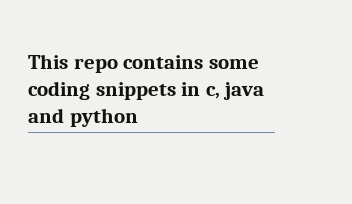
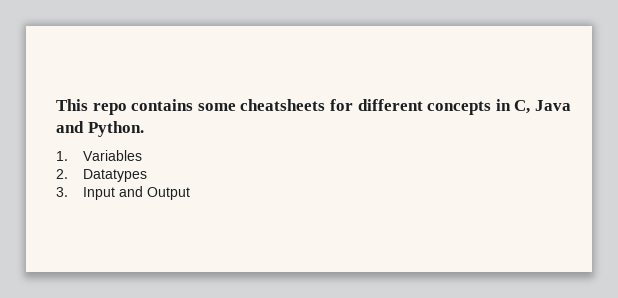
[28,81,265,100] [28,108,138,127] coding snippets in c, java and python -> [240,99,571,115] [56,121,144,137] [56,150,142,161] [56,169,147,182] [56,186,190,200] cheatsheets for different concepts in C, Java and Python. // 1. Variables // 2. Datatypes // 3. Input and Output

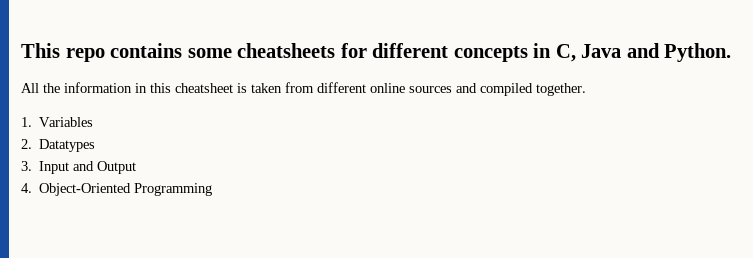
(144, 129) none -> [21,82,586,96] // All the information in this cheatsheet is taken from different online sources and compiled together.
(190, 193) none -> [21,183,213,196] // 4. Object-Oriented Programming

